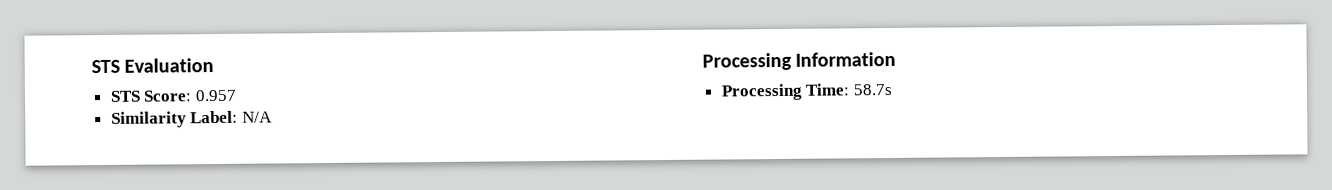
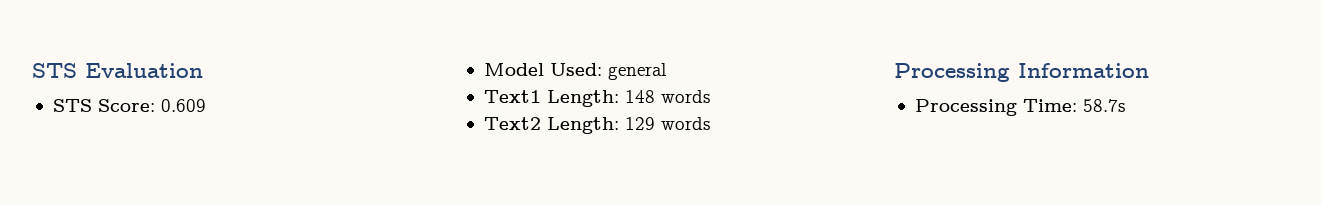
[194,89,237,102] [110,110,273,128] 0.957 // Similarity Label: N/A -> [160,99,206,112] [483,63,667,80] [483,90,710,107] [483,117,710,134] 0.609 // Model Used: general // Text1 Length: 148 words // Text2 Length: 129 words

